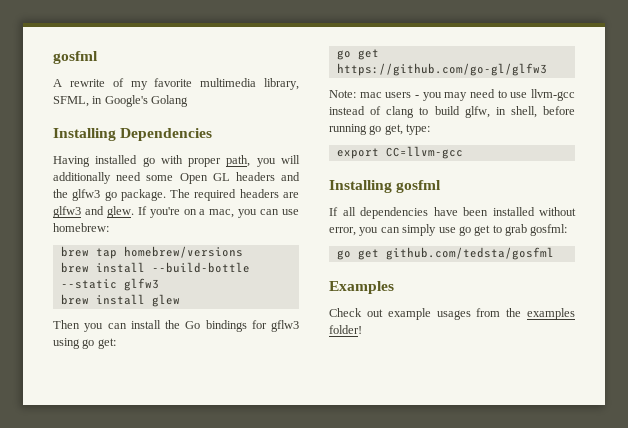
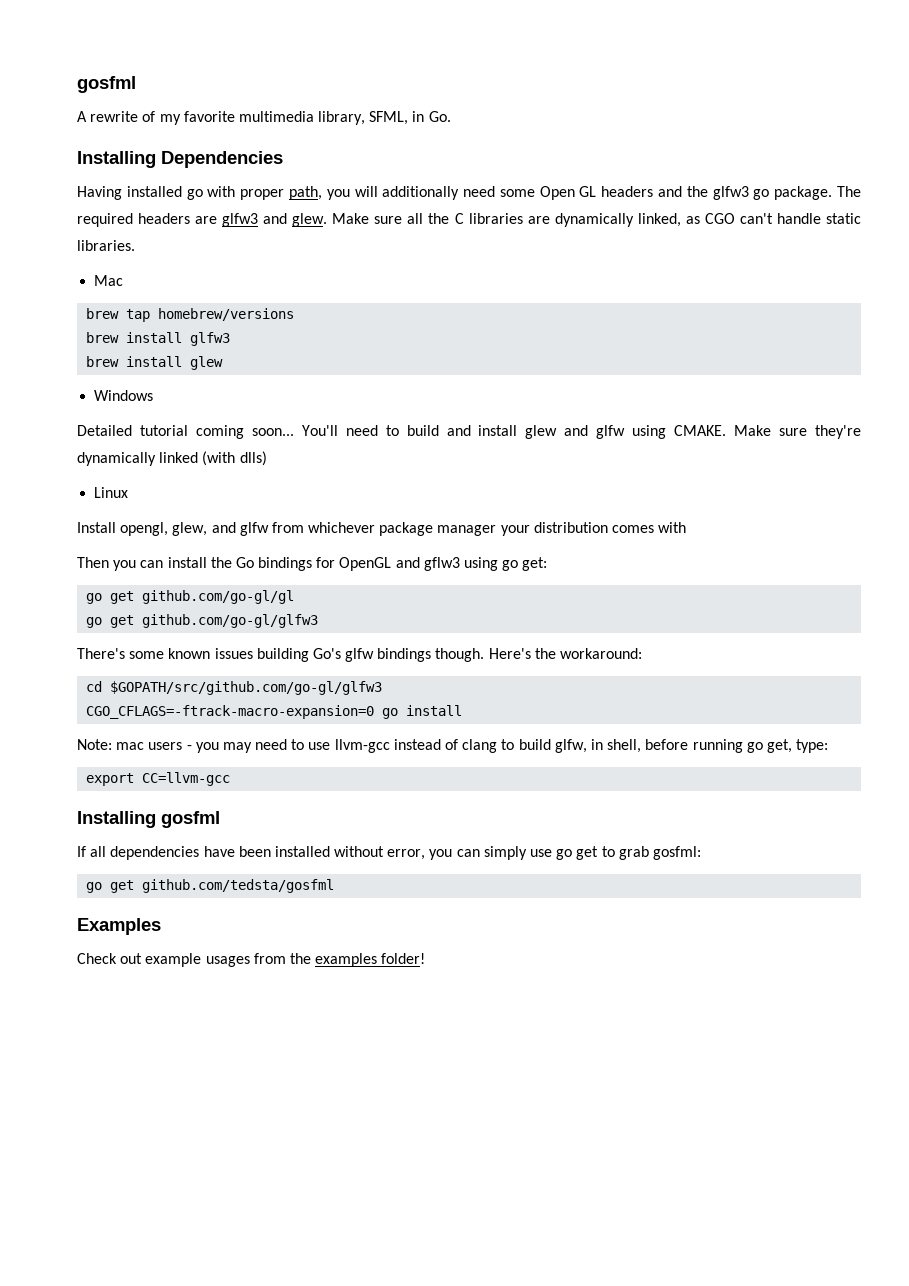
[104,95,189,107] Google's Golang -> [428,111,451,122] Go.
[137,206,299,218] [53,223,109,232] If you're on a mac, you can use homebrew: -> [332,213,862,227] [77,240,135,251] [94,275,124,286] Make sure all the C libraries are dynamically linked, as CGO can't handle static libraries. // Mac
[151,262,250,273] [60,279,117,289] --build-bottle --static -> (183, 337) none
(180, 300) none -> [94,390,154,401] [77,425,862,439] [77,451,267,466] [94,487,129,498] [77,522,687,536] // Windows // Detailed tutorial coming soon... You'll need to build and install glew and glfw using CMAKE. Make sure they're dynamically linked (with dlls) // Linux // Install opengl, glew, and glfw from whichever package manager your distribution comes with
(267, 324) none -> [339,557,420,571] OpenGL and
[336,63,547,76] https://github.com/go-gl/glfw3 -> [142,590,295,604] [86,614,319,628] [77,648,643,662] [86,681,383,695] [86,705,463,719] github.com/go-gl/gl // go get github.com/go-gl/glfw3 // There's some known issues building Go's glfw bindings though. Here's the workaround: // cd $GOPATH/src/github.com/go-gl/glfw3 // CGO_CFLAGS=-ftrack-macro-expansion=0 go install

